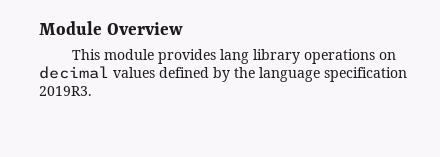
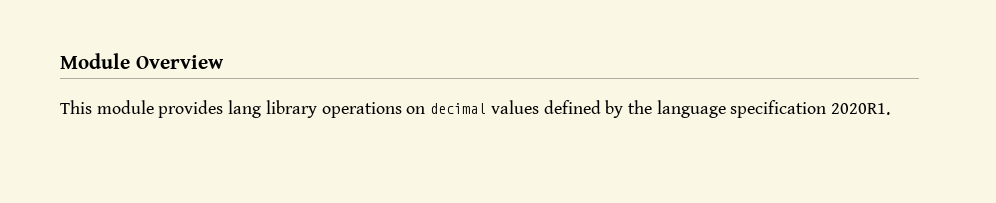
[39,86,92,96] 2019R3. -> [831,103,891,115] 2020R1.

